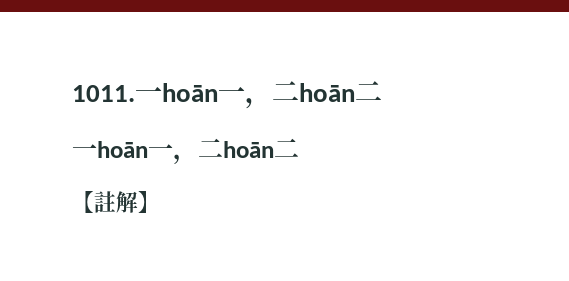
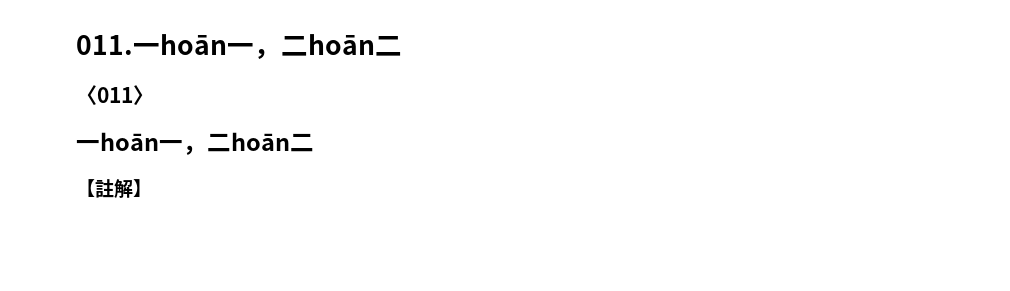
[72,81,382,109] 1011.一hoān一，二hoān二 -> [76,34,402,59] [76,85,154,105] 011.一hoān一，二hoān二 // 〈011〉

